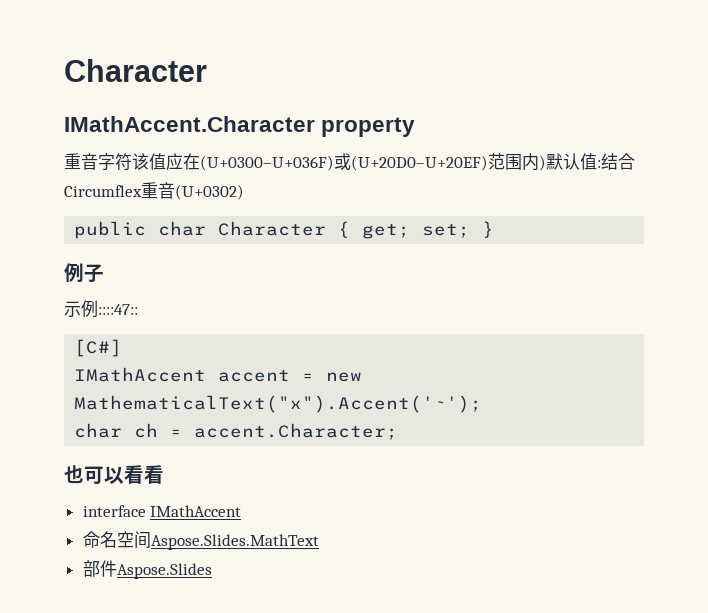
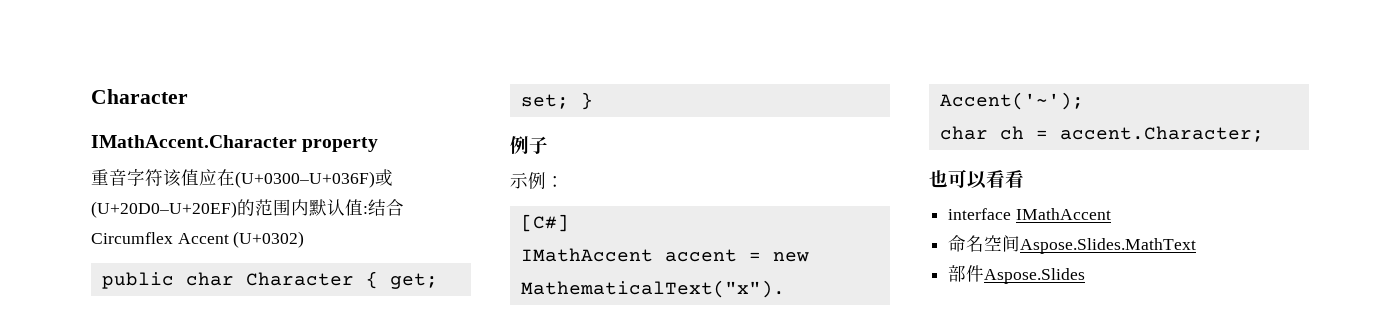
[488,153,546,171] 范围内) -> [237,199,309,216] 的范围内
[141,182,175,199] 重音 -> [177,233,229,244] Accent
[98,304,138,315] ::::47:: -> [546,176,564,187] ：

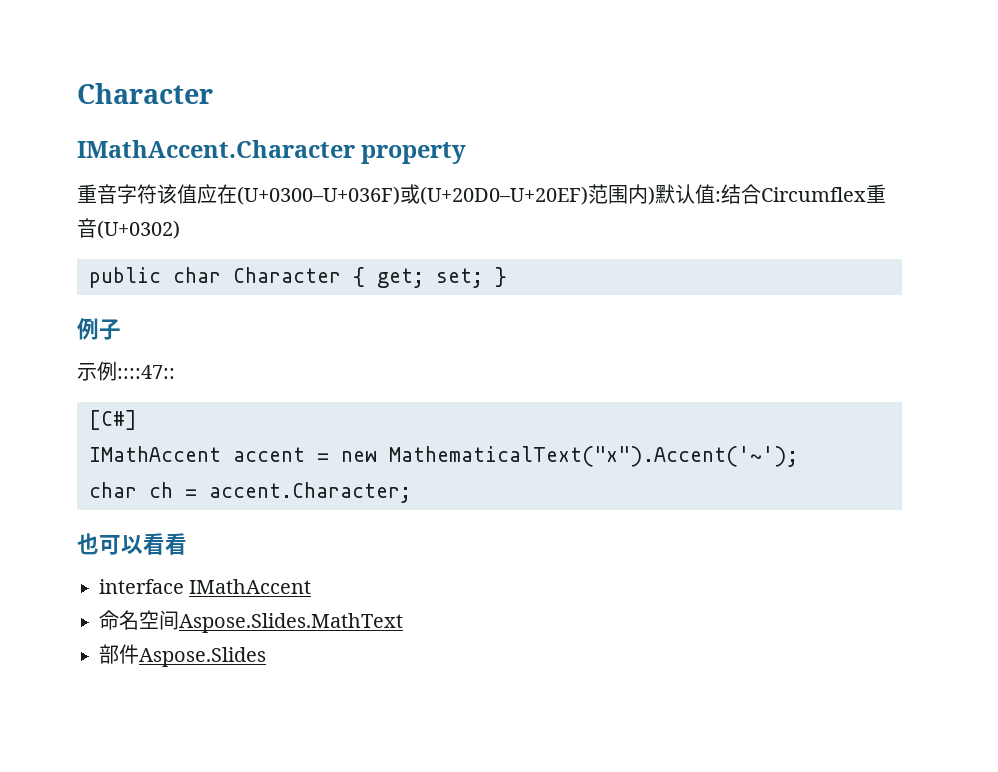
[237,199,309,216] 的范围内 -> [588,184,655,205] 范围内)
[177,233,229,244] Accent -> [866,184,886,203] [77,218,97,238] 重音
[546,176,564,187] ： -> [117,365,175,379] ::::47::

